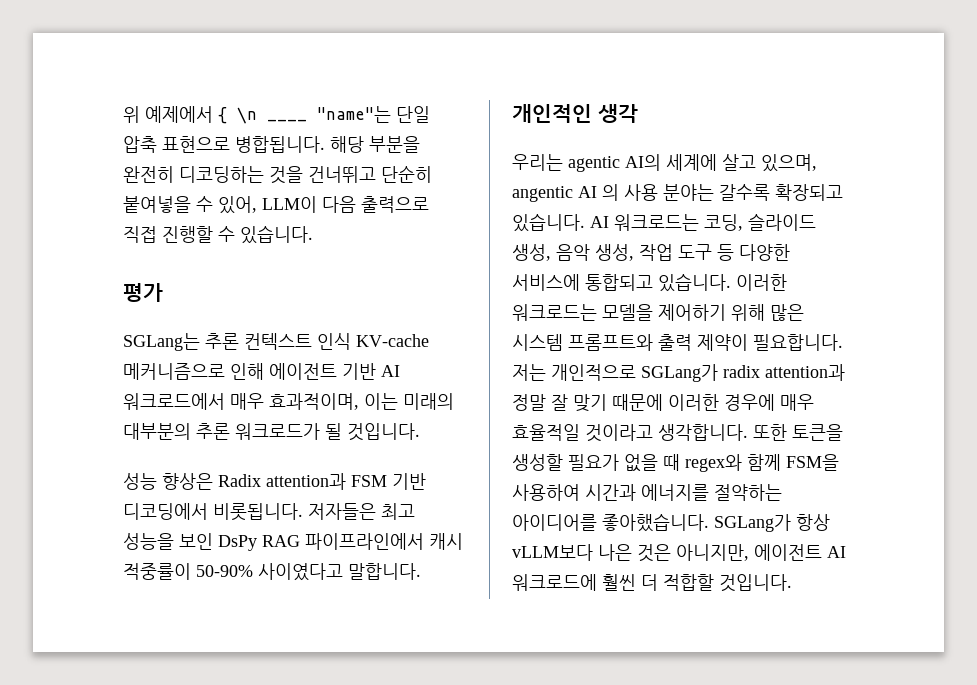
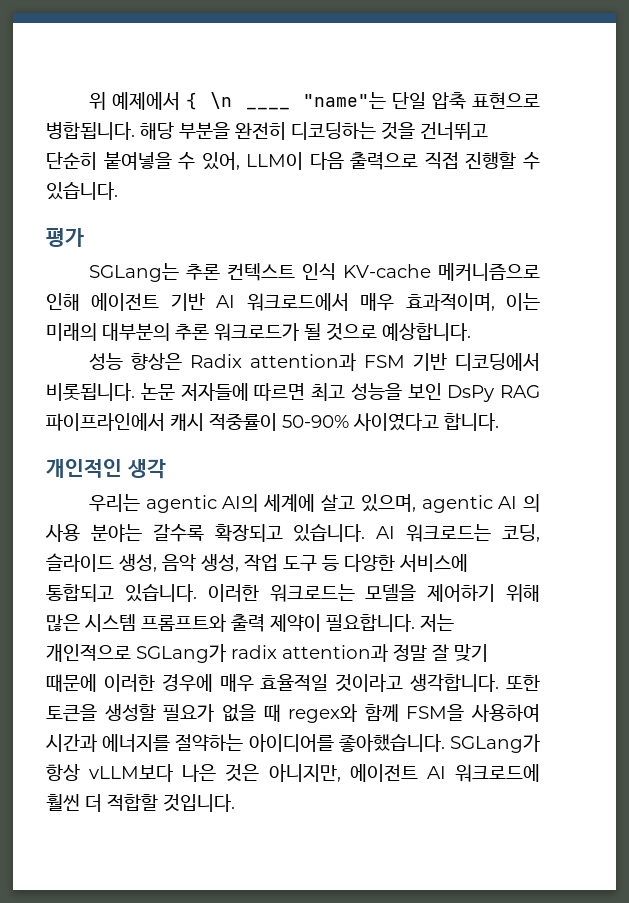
[347,423,420,441] 것입니다. -> [326,323,471,341] 것으로 예상합니다.
[308,503,376,520] 저자들은 -> [140,383,306,401] 논문 저자들에 따르면
[348,563,421,580] 말합니다. -> [444,413,499,431] 합니다.
[512,186,573,202] angentic -> [421,495,493,513] agentic

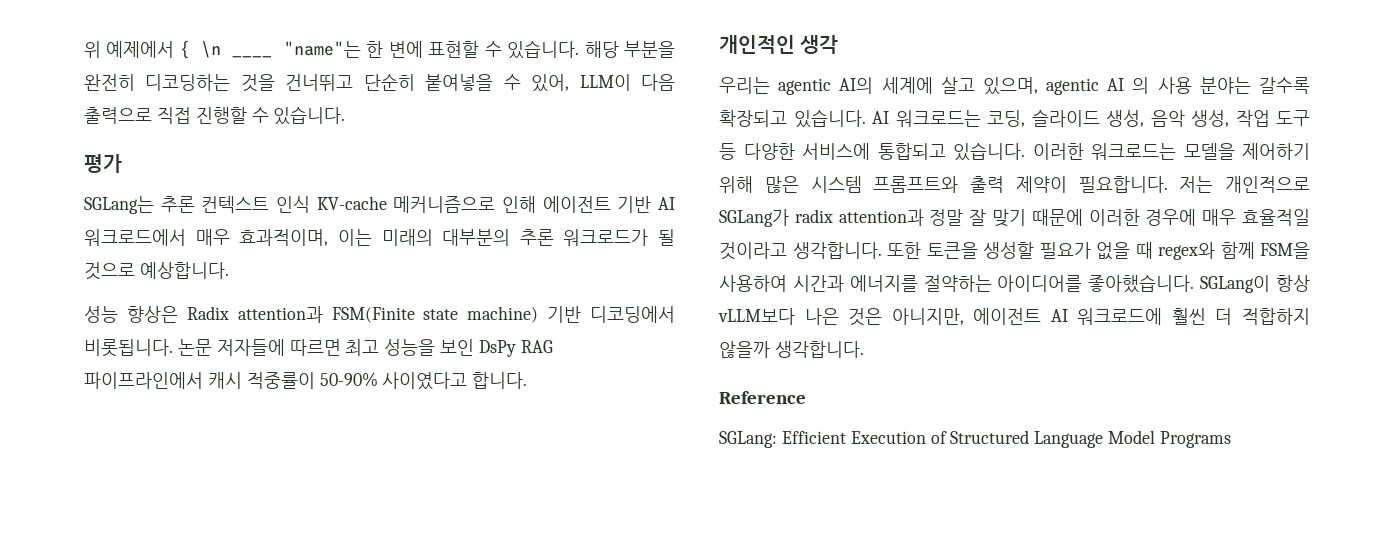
[391,92,540,109] [46,121,135,140] 단일 압축 표현으로 병합됩니다. -> [366,40,580,59] 한 변에 표현할 수 있습니다.
[363,355,405,368] FSM -> [331,306,539,323] FSM(Finite state machine)
[450,734,540,753] SGLang가 -> [1200,275,1271,293] SGLang이
[107,794,235,812] 적합할 것입니다. -> [1242,308,1310,325] [719,341,864,358] [719,391,806,404] [719,430,1232,448] 적합하지 않을까 생각합니다. // Reference // SGLang: Efficient Execution of Structured Language Model Programs

